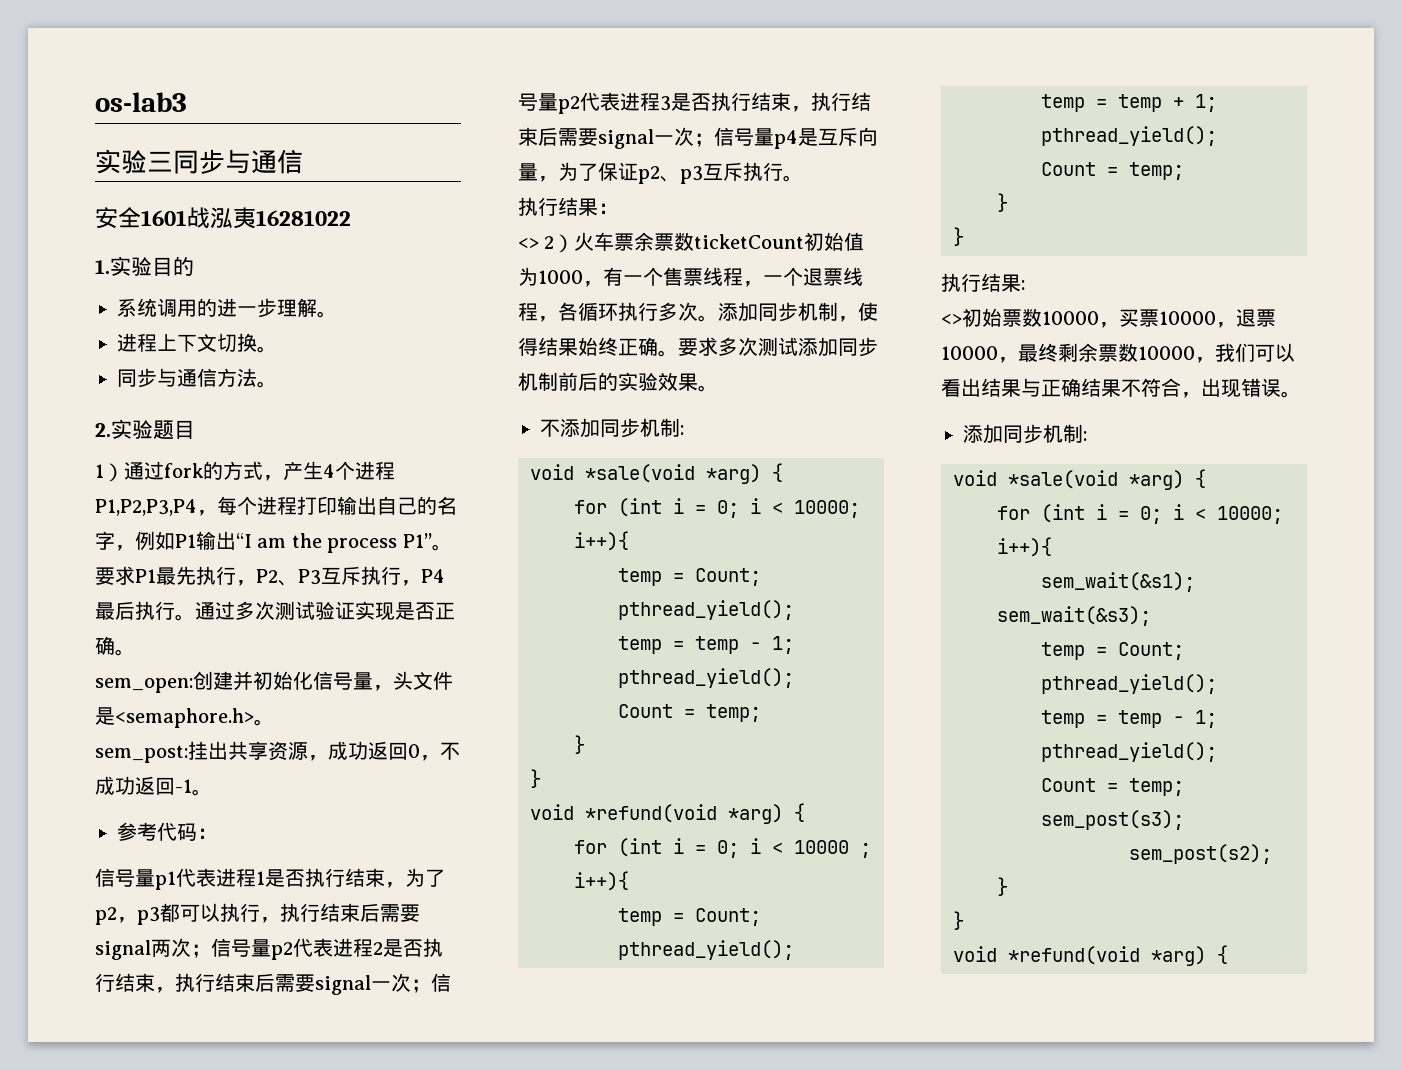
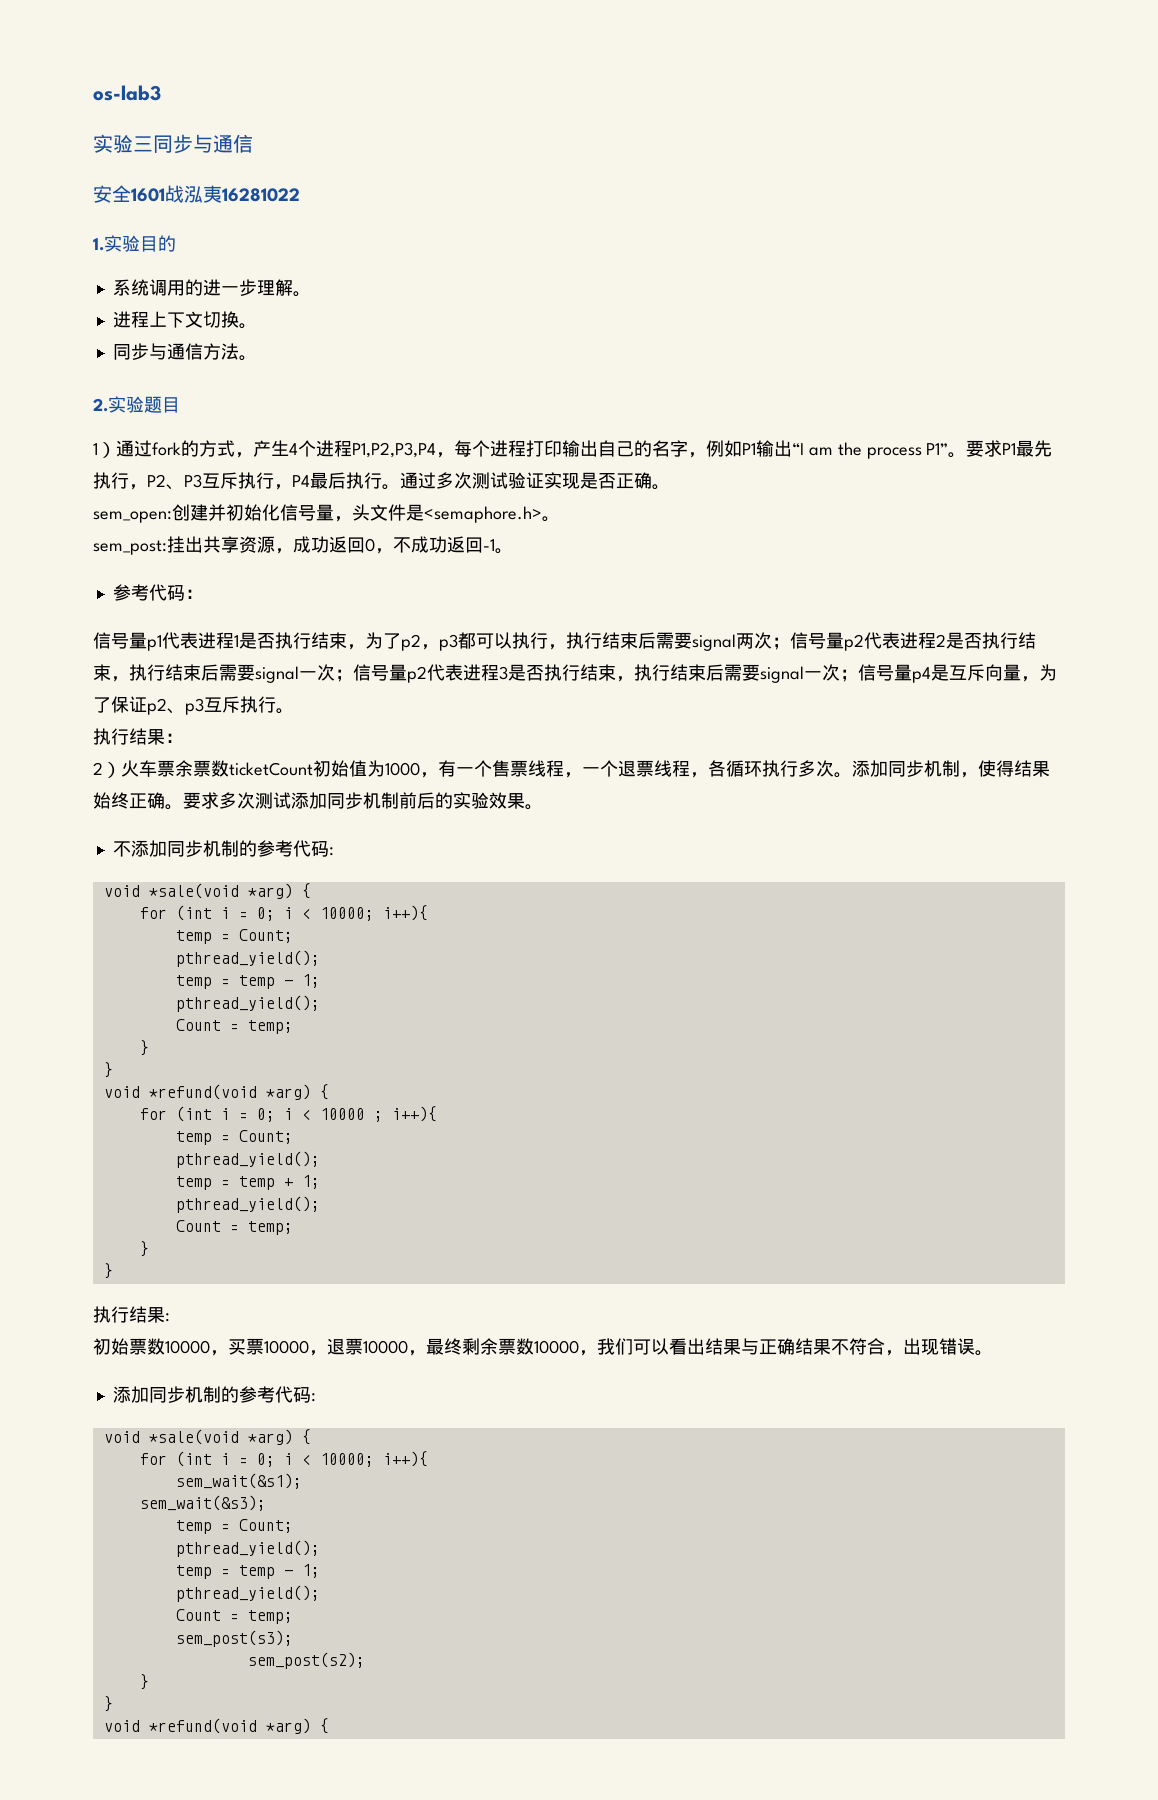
[518,238,539,249] <> -> (183, 738) none
(680, 427) none -> [238,840,329,857] 的参考代码
[941,314,962,325] <> -> (170, 1317) none
(1083, 433) none -> [220,1386,311,1403] 的参考代码

